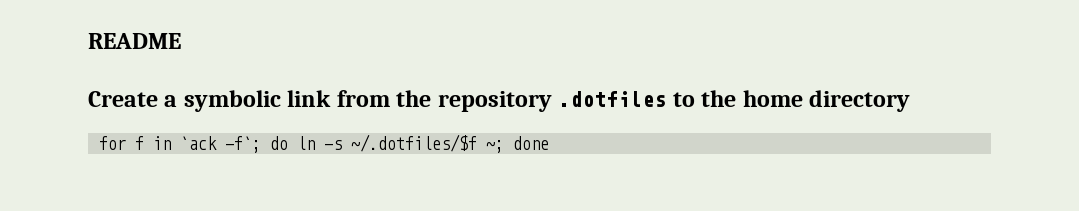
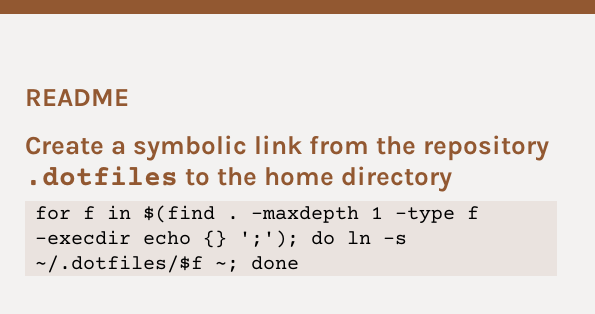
[180,136,262,153] `ack -f`; -> [143,205,480,224] [35,230,300,248] $(find . -maxdepth 1 -type f -execdir echo {} ';');

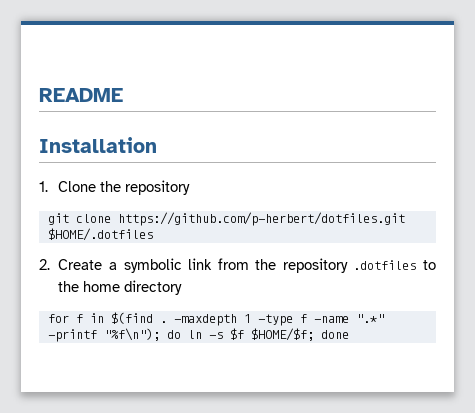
(129, 97) none -> [39,137,157,153] [39,180,191,195] [47,212,405,226] [47,228,153,241] [39,259,50,270] Installation // 1. Clone the repository // git clone https://github.com/p-herbert/dotfiles.git $HOME/.dotfiles // 2.
[35,230,300,248] -execdir echo {} ';'); -> [313,314,384,323] [47,328,160,342] -name ".*" -printf "%f\n");
[35,255,240,273] ~/.dotfiles/$f ~; -> [229,328,314,341] $f $HOME/$f;

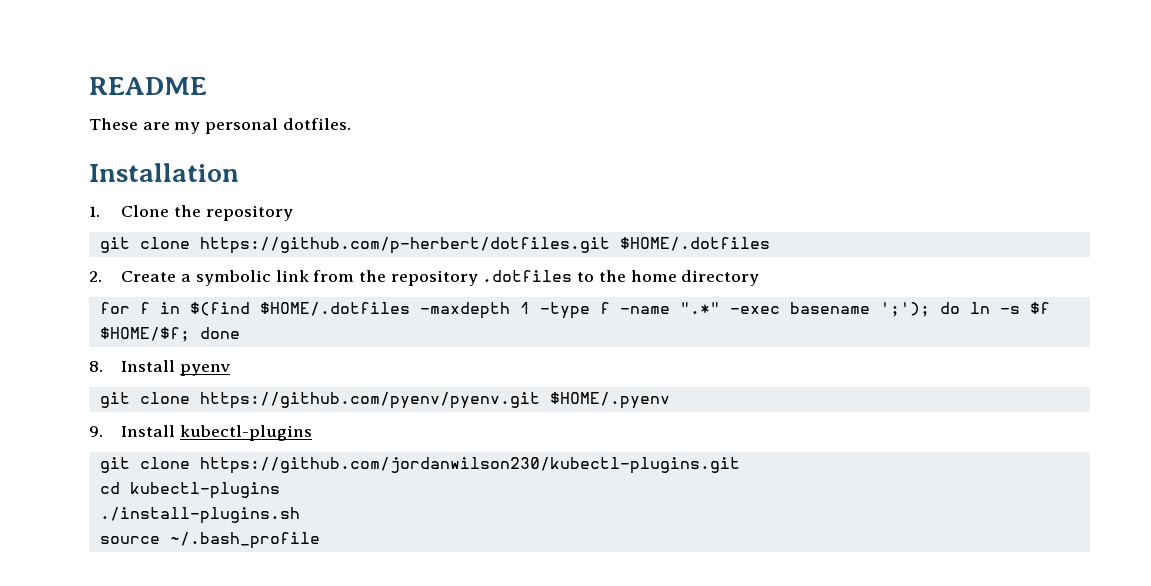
(123, 95) none -> [89,118,351,134] // These are my personal dotfiles.
[159,321,167,323] . -> [259,302,410,316] $HOME/.dotfiles
[47,328,160,342] -printf "%f\n"); -> [729,302,930,317] -exec basename ';');
(349, 334) none -> [89,360,231,376] [99,392,670,409] [89,425,313,441] [99,457,740,474] [99,482,280,499] [99,507,300,524] [99,532,320,549] // 8. Install pyenv // git clone https://github.com/pyenv/pyenv.git $HOME/.pyenv // 9. Install kubectl-plugins // git clone https://github.com/jordanwilson230/kubectl-plugins.git // cd kubectl-plugins // ./install-plugins.sh // source ~/.bash_profile

